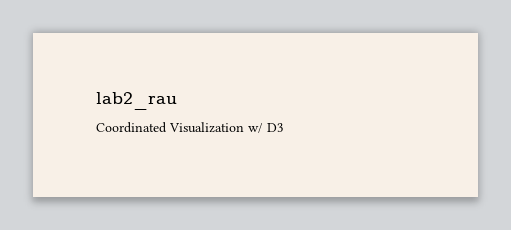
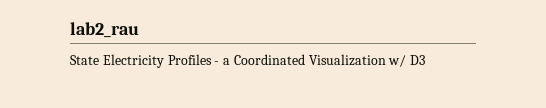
(177, 101) none -> [70,54,231,68] State Electricity Profiles - a

